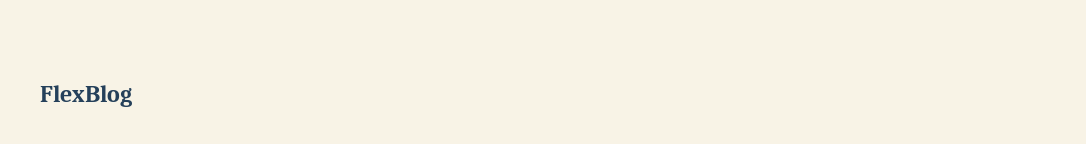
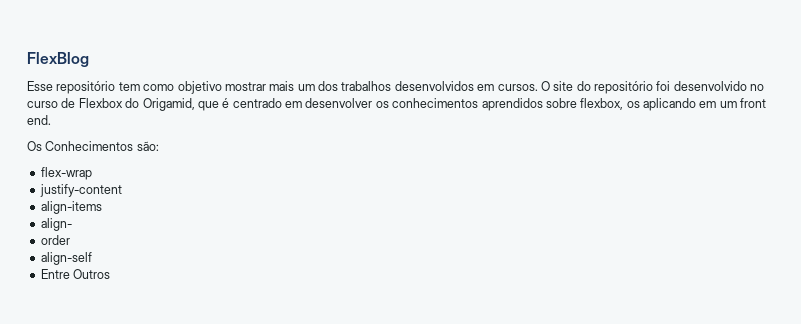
(132, 96) none -> [27,81,765,94] [27,98,767,111] [27,115,51,125] [27,141,159,151] [40,167,92,180] [39,184,122,197] [40,201,102,214] [40,218,72,231] [40,235,70,245] [40,252,92,265] [40,269,111,279] // Esse repositório tem como objetivo mostrar mais um dos trabalhos desenvolvidos em cursos. O site do repositório foi desenvolvido no curso de Flexbox do Origamid, que é centrado em desenvolver os conhecimentos aprendidos sobre flexbox, os aplicando em um front end. // Os Conhecimentos são: // flex-wrap // justify-content // align-items // align- // order // align-self // Entre Outros

